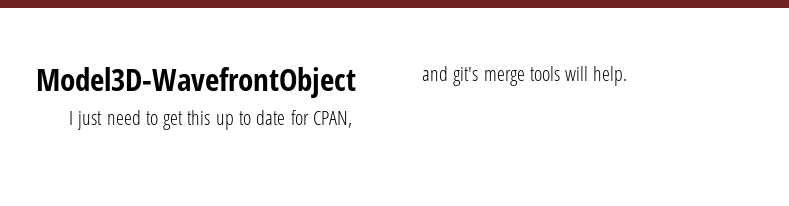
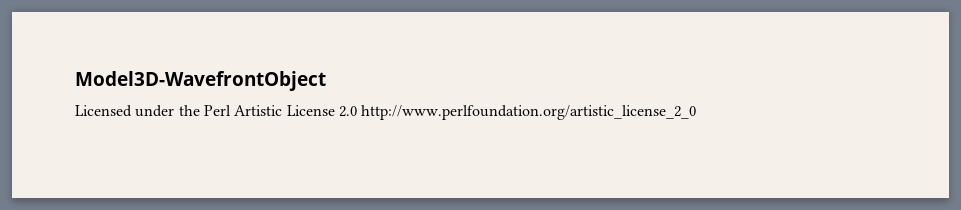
[69,110,352,130] [422,66,628,86] I just need to get this up to date for CPAN, and git's merge tools will help. -> [75,105,697,120] Licensed under the Perl Artistic License 2.0 http://www.perlfoundation.org/artistic_license_2_0

